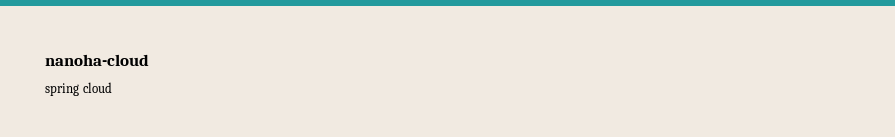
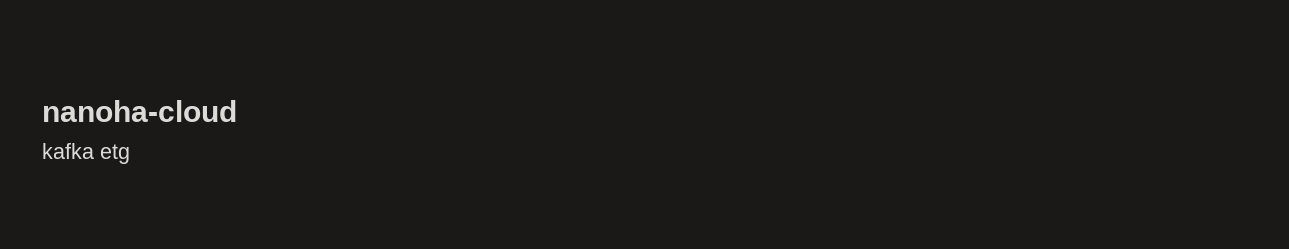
[45,82,112,96] spring cloud -> [42,143,130,164] kafka etg

